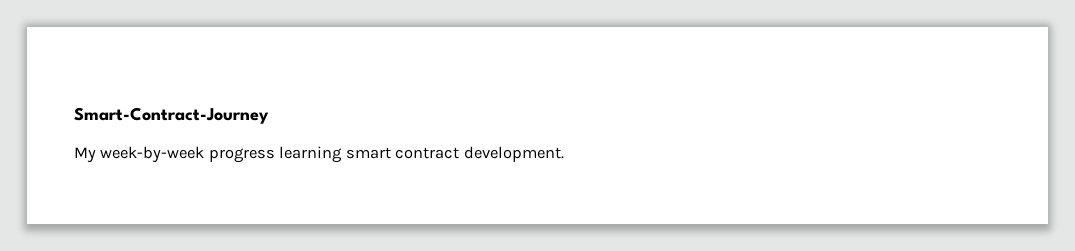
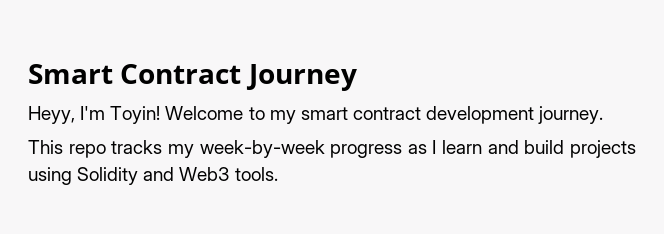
[74,107,269,124] [74,146,564,163] Smart-Contract-Journey // My week-by-week progress learning smart contract development. -> [28,64,357,91] [28,106,604,124] [28,140,636,158] [28,167,278,185] Smart Contract Journey // Heyy, I'm Toyin! Welcome to my smart contract development journey. // This repo tracks my week-by-week progress as I learn and build projects using Solidity and Web3 tools.

